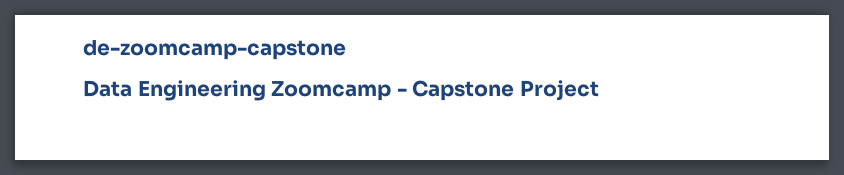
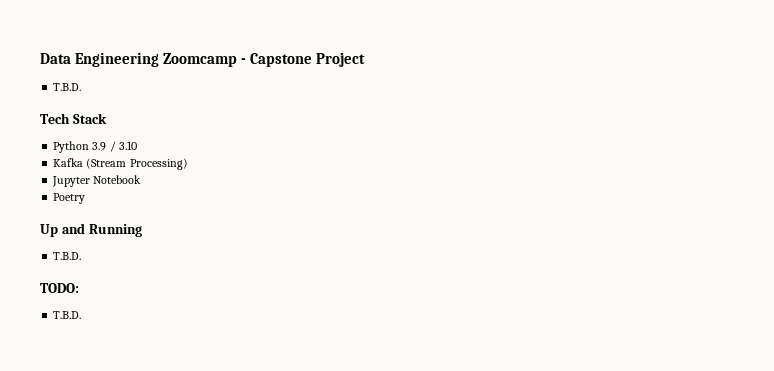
[83,40,346,60] de-zoomcamp-capstone // -> (40, 58) none
(599, 90) none -> [53,83,82,91] [40,113,107,124] [53,141,137,153] [53,158,188,170] [52,175,142,187] [53,193,86,204] [40,223,142,237] [53,252,82,260] [40,283,79,293] [53,311,82,319] // T.B.D. // Tech Stack // Python 3.9 / 3.10 // Kafka (Stream Processing) // Jupyter Notebook // Poetry // Up and Running // T.B.D. // TODO: // T.B.D.

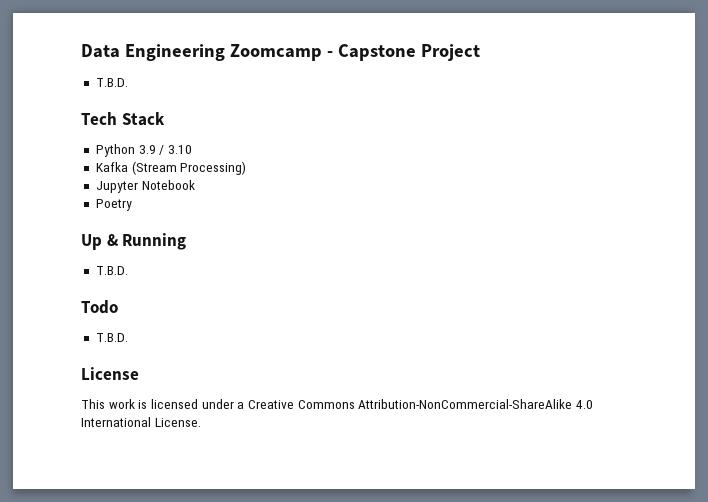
[61,223,85,234] and -> [106,234,119,246] &
[40,283,79,293] [53,311,82,319] TODO: // T.B.D. -> [81,300,118,314] [95,333,128,342] [81,367,139,380] [81,399,593,409] [81,417,201,427] Todo // T.B.D. // License // This work is licensed under a Creative Commons Attribution-NonCommercial-ShareAlike 4.0 International License.

